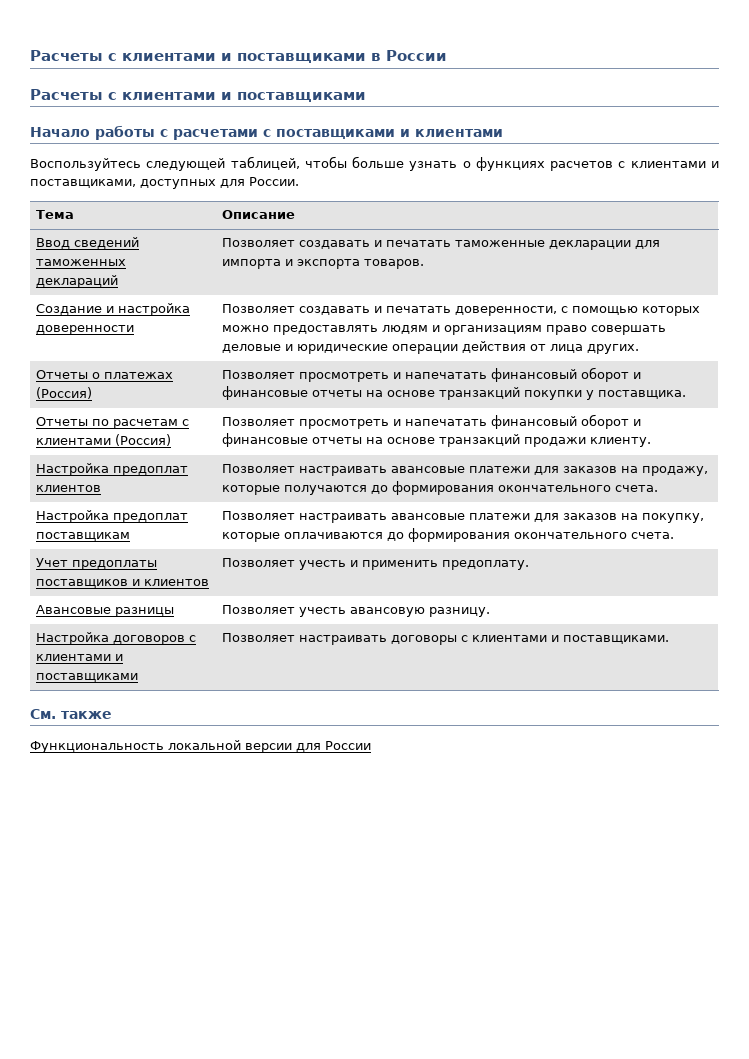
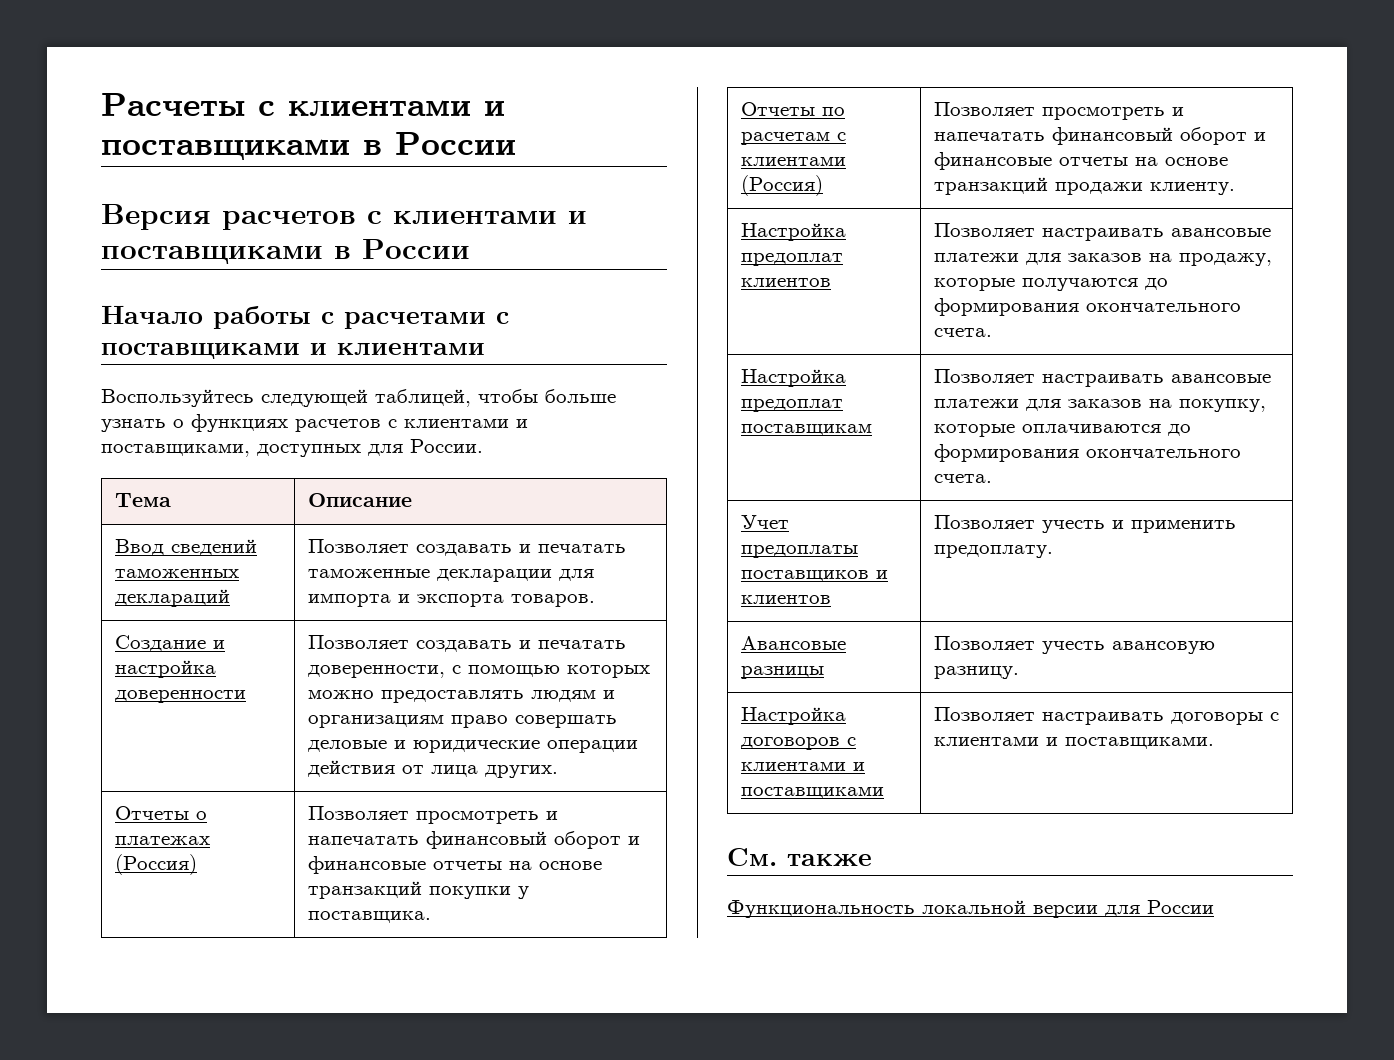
[30,89,366,102] Расчеты с клиентами и поставщиками -> [101,204,587,230] [101,239,470,264] Версия расчетов с клиентами и поставщиками в России

